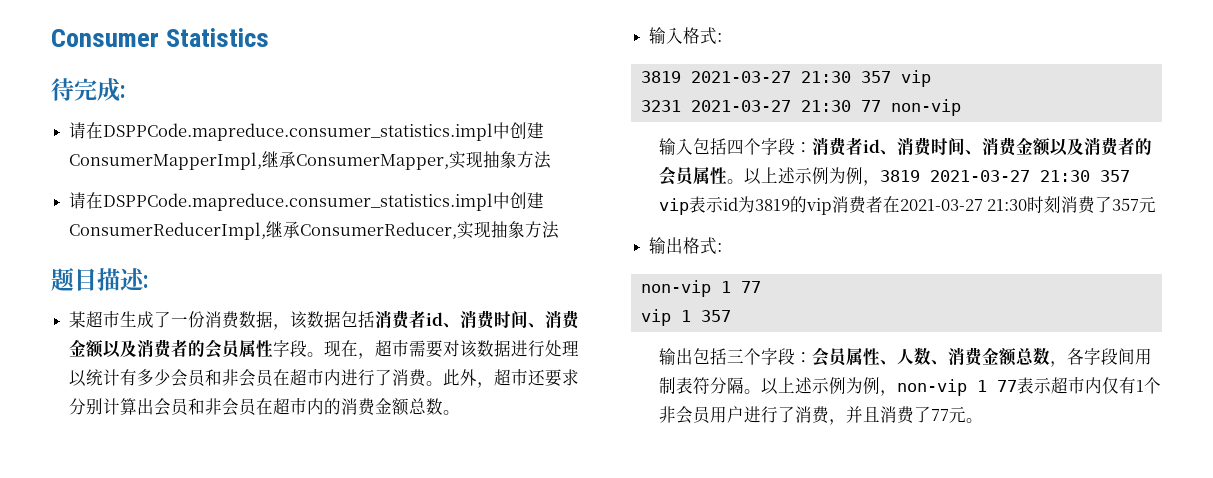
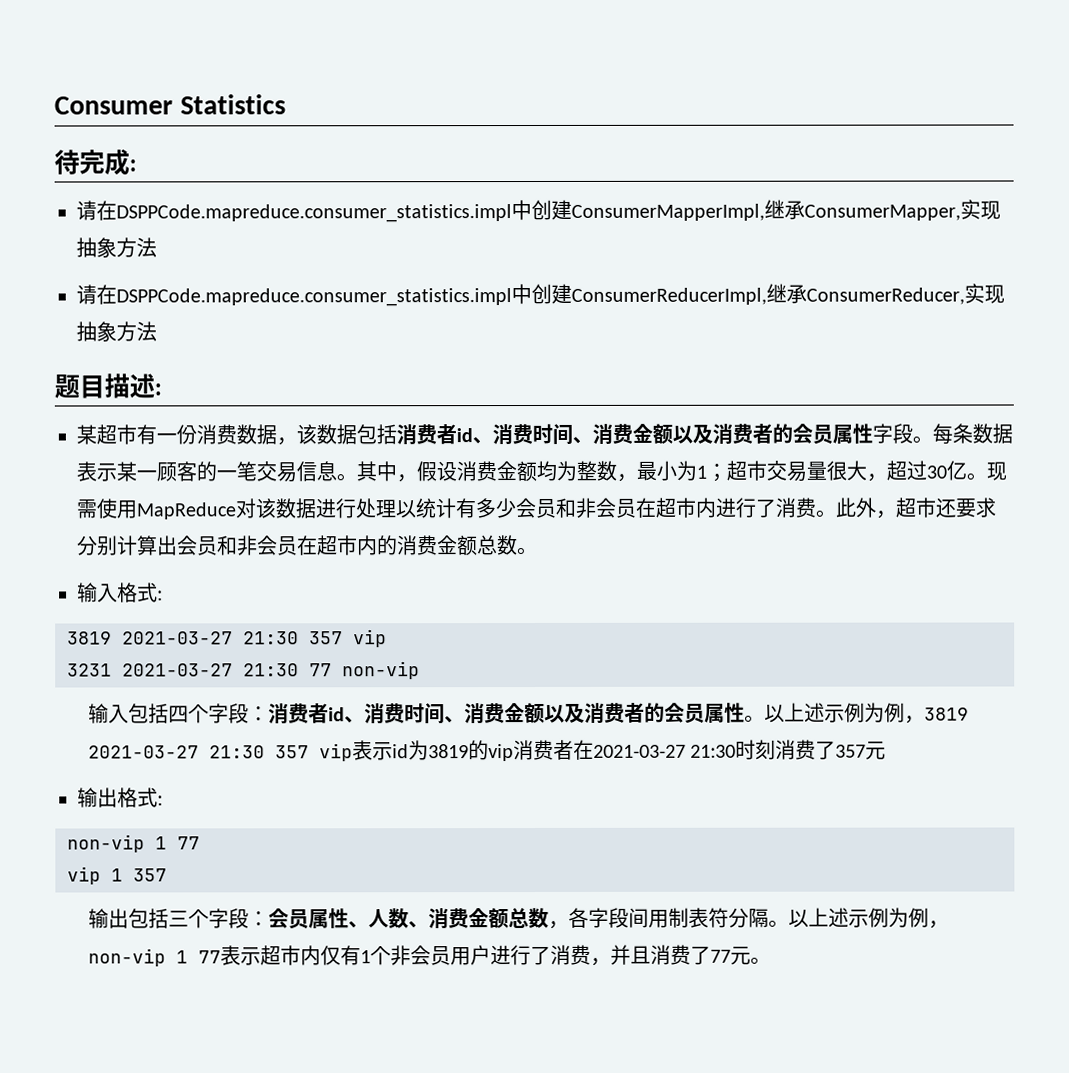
[120,311,172,328] 生成了 -> [136,424,157,445] 有
[324,340,444,359] 现在，超市需要 -> [932,423,1013,445] [76,460,1007,483] [76,498,236,520] 每条数据表示某一顾客的一笔交易信息。其中，假设消费金额均为整数，最小为1；超市交易量很大，超过30亿。现需使用MapReduce

